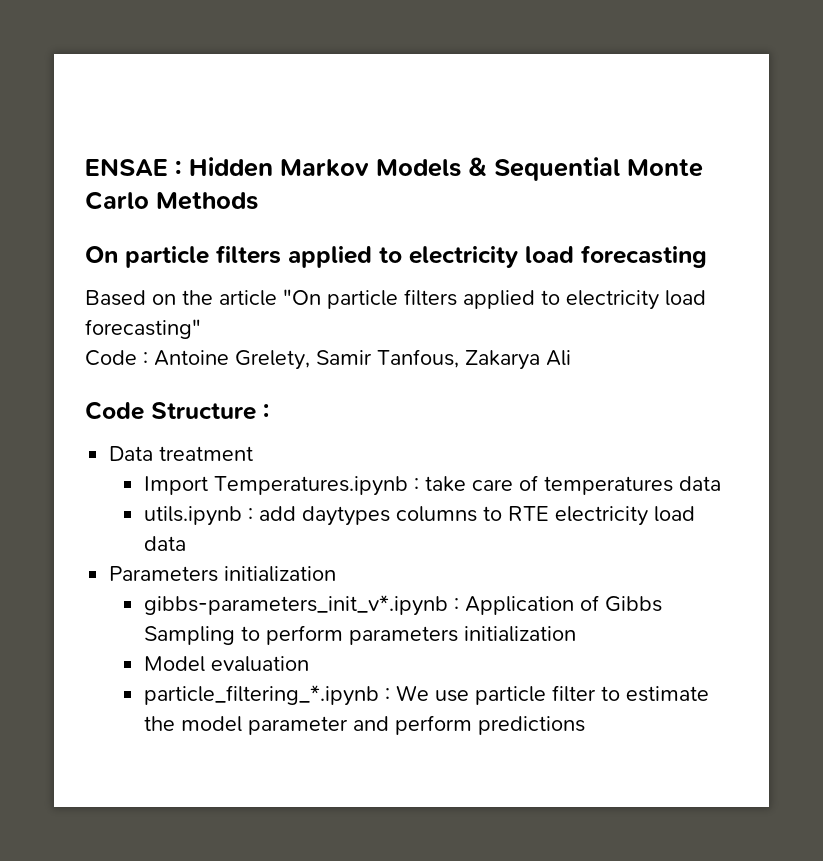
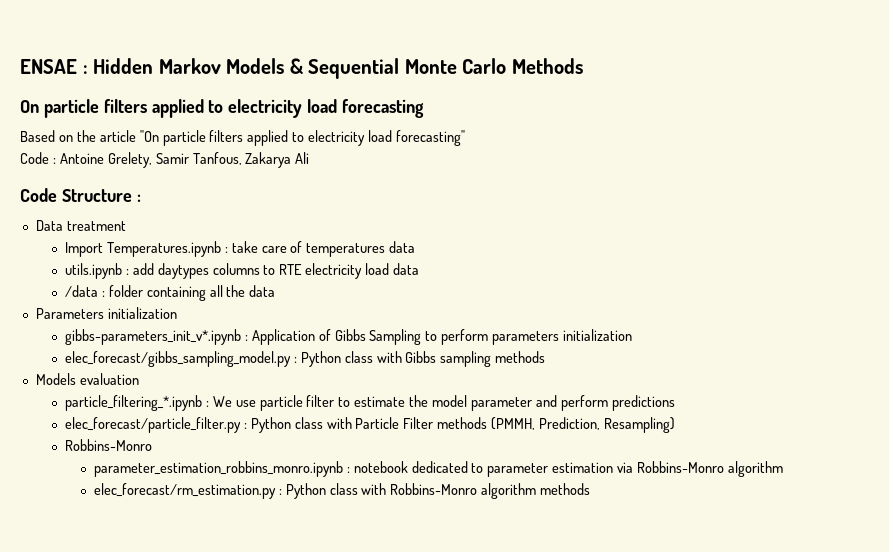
(187, 543) none -> [64,285,276,301] // /data : folder containing all the data
[144,656,206,672] Model -> [64,351,546,367] [35,373,76,385] elec_forecast/gibbs_sampling_model.py : Python class with Gibbs sampling methods // Models
(586, 725) none -> [64,417,676,433] [64,439,152,451] [93,461,784,477] [93,483,591,499] // elec_forecast/particle_filter.py : Python class with Particle Filter methods (PMMH, Prediction, Resampling) // Robbins-Monro // parameter_estimation_robbins_monro.ipynb : notebook dedicated to parameter estimation via Robbins-Monro algorithm // elec_forecast/rm_estimation.py : Python class with Robbins-Monro algorithm methods

